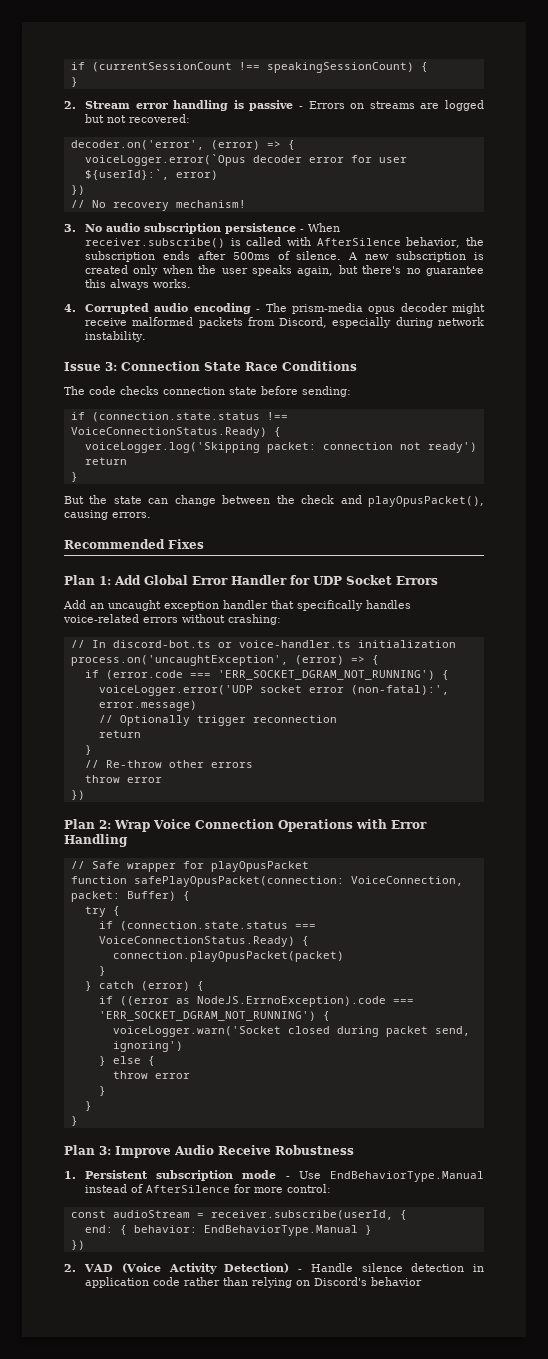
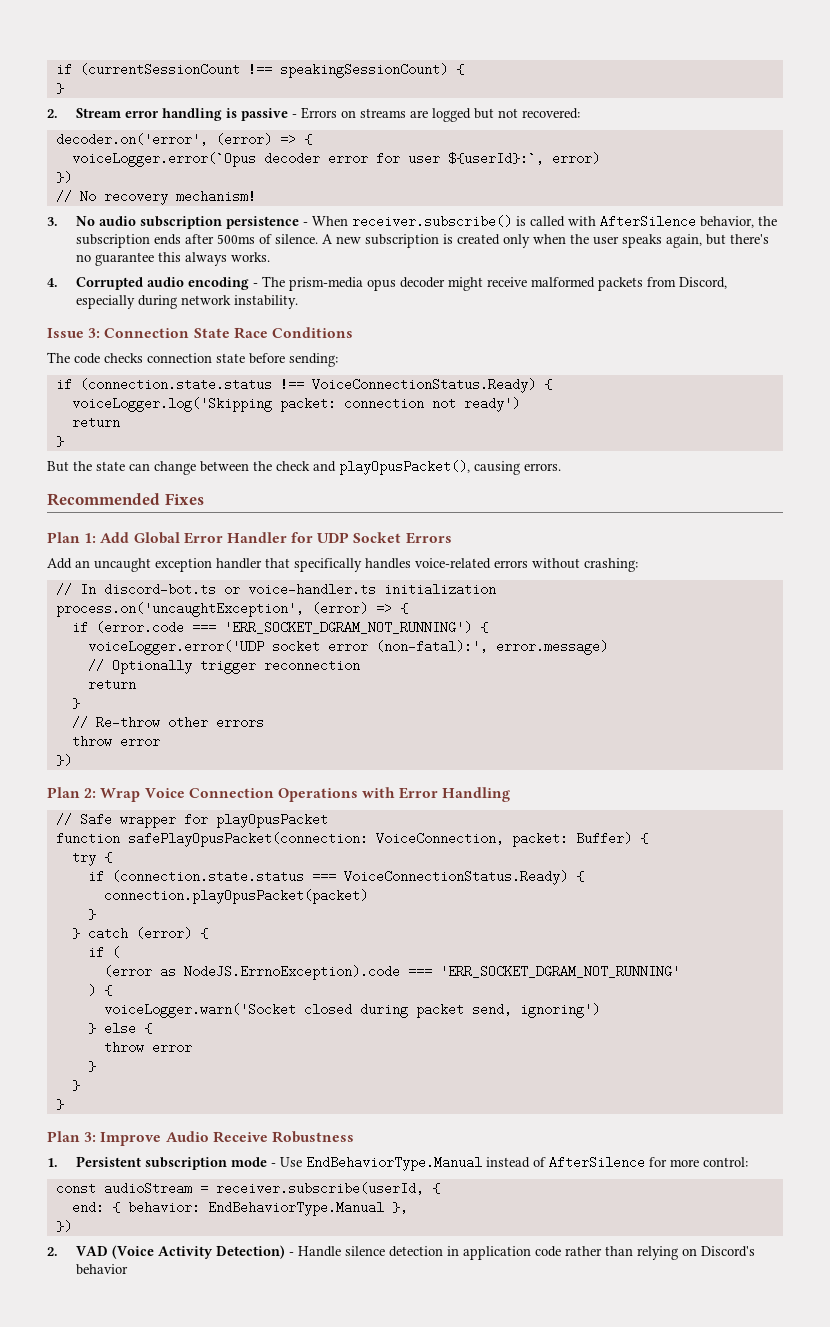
[119,996,169,1006] ((error -> [111,946,120,959] [103,965,152,978] ( // (error
[98,1011,316,1021] 'ERR_SOCKET_DGRAM_NOT_RUNNING') -> [439,965,680,978] [87,984,96,997] 'ERR_SOCKET_DGRAM_NOT_RUNNING' // )
[364,1225,372,1235] } -> [391,1201,408,1214] },

